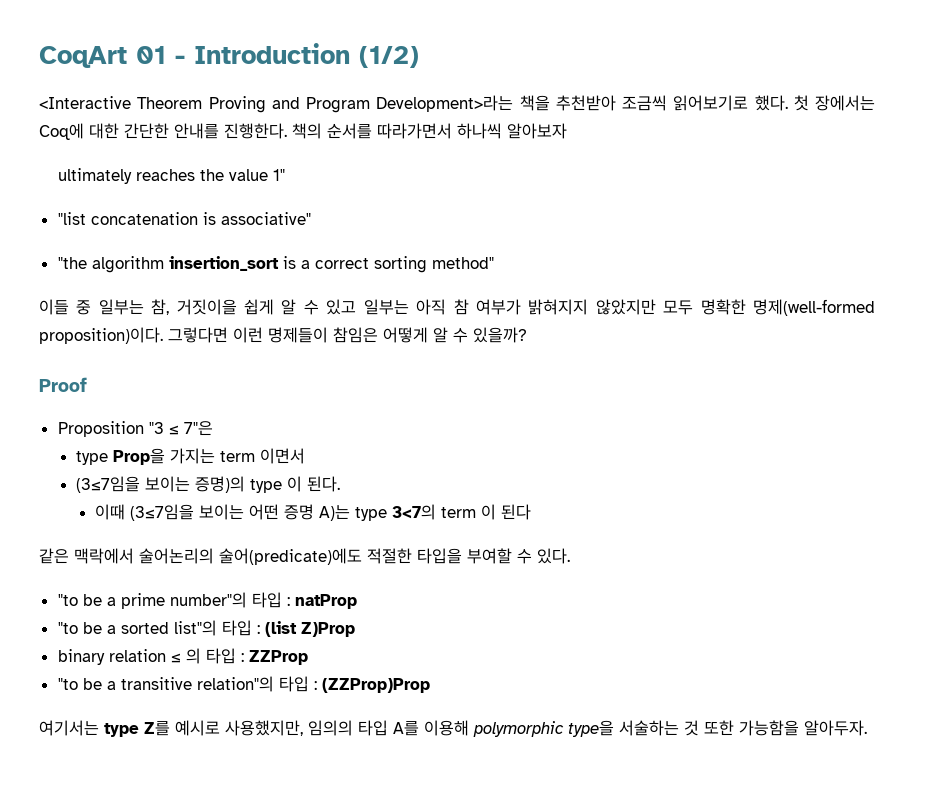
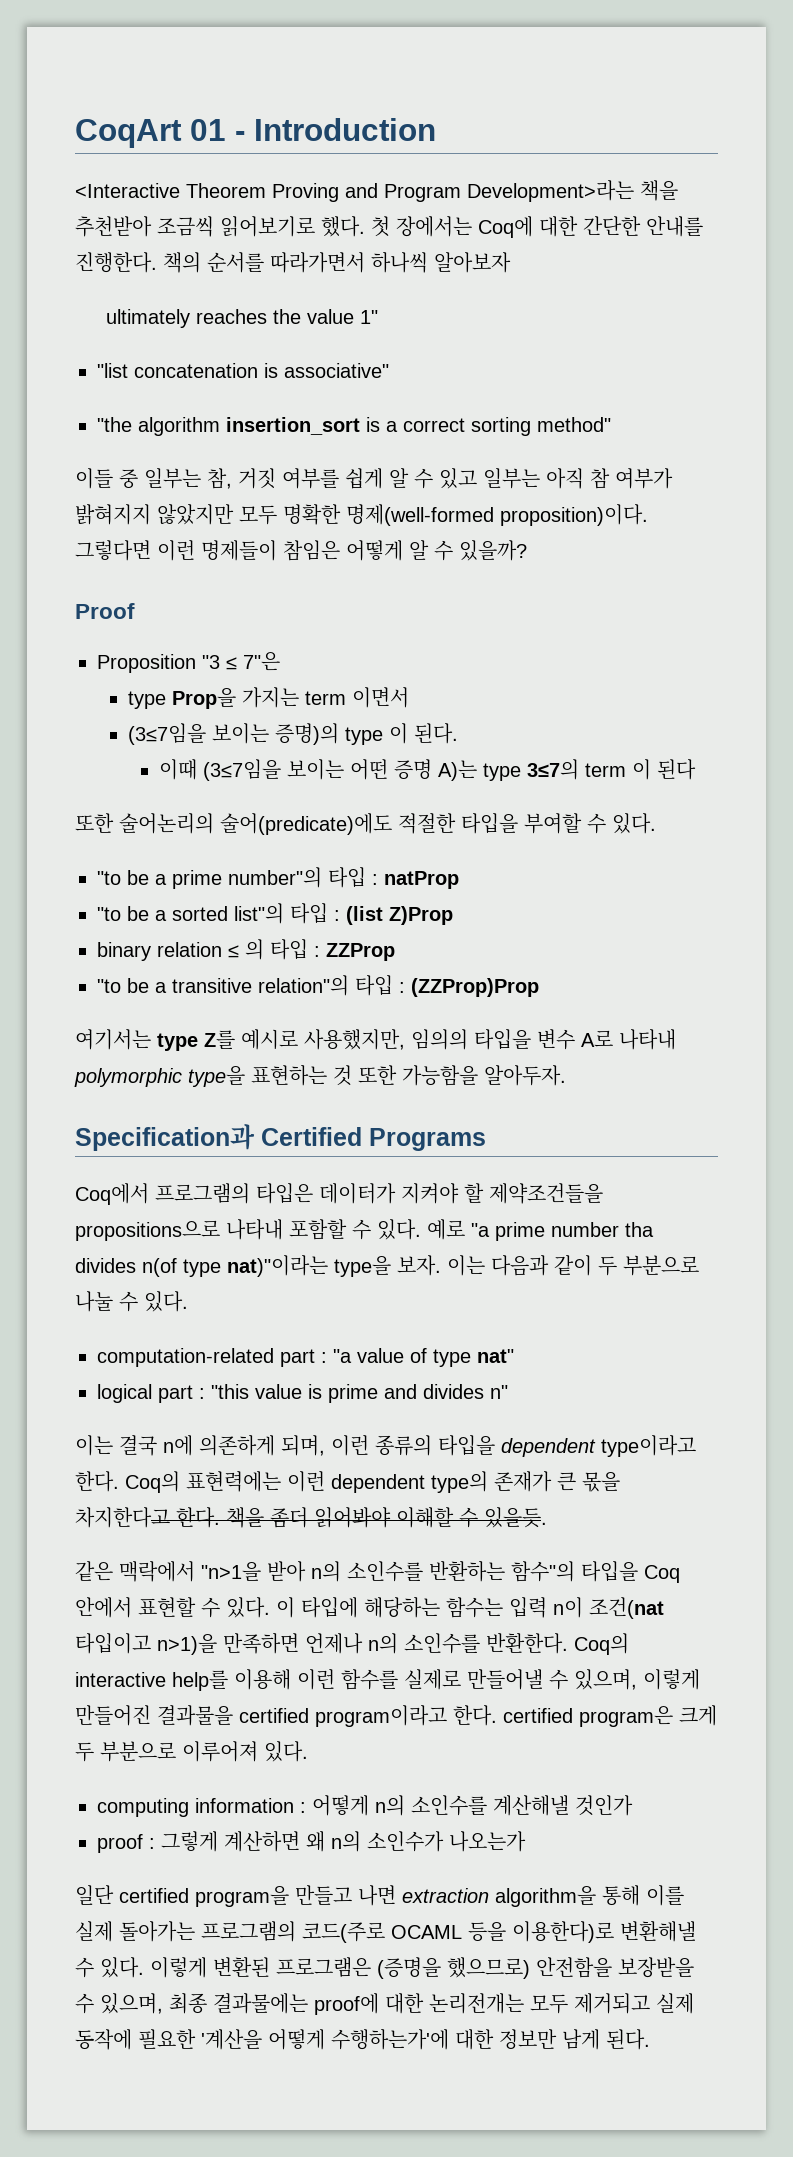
[359,46,419,68] (1/2) -> (436, 129) none
[176,299,237,315] 거짓이을 -> [238,468,339,489] 거짓 여부를
[392,504,437,520] 3<7의 -> [527,759,580,780] 3≤7의
[39,548,134,564] 같은 맥락에서 -> [75,813,114,833] 또한
[358,720,469,736] 타입 A를 이용해 -> [474,1029,676,1050] 타입을 변수 A로 나타내
[619,720,679,736] 서술하는 -> [251,1065,327,1086] 표현하는
(867, 728) none -> [75,1124,486,1151] [75,1183,603,1205] [75,1219,654,1241] [75,1255,699,1277] [75,1291,188,1312] [97,1348,514,1367] [97,1384,508,1403] [75,1435,696,1457] [75,1471,620,1493] [75,1507,547,1528] [75,1561,680,1583] [75,1597,664,1619] [75,1633,629,1655] [75,1669,700,1691] [75,1705,717,1727] [75,1741,308,1762] [97,1795,633,1817] [97,1831,526,1853] [75,1885,684,1907] [75,1921,696,1943] [75,1957,694,1979] [75,1993,694,2015] [75,2029,650,2050] // Specification과 Certified Programs // Coq에서 프로그램의 타입은 데이터가 지켜야 할 제약조건들을 propositions으로 나타내 포함할 수 있다. 예로 "a prime number tha divides n(of type nat)"이라는 type을 보자. 이는 다음과 같이 두 부분으로 나눌 수 있다. // computation-related part : "a value of type nat" // logical part : "this value is prime and divides n" // 이는 결국 n에 의존하게 되며, 이런 종류의 타입을 dependent type이라고 한다. Coq의 표현력에는 이런 dependent type의 존재가 큰 몫을 차지한다고 한다. 책을 좀더 읽어봐야 이해할 수 있을듯. // 같은 맥락에서 "n>1을 받아 n의 소인수를 반환하는 함수"의 타입을 Coq 안에서 표현할 수 있다. 이 타입에 해당하는 함수는 입력 n이 조건(nat 타입이고 n>1)을 만족하면 언제나 n의 소인수를 반환한다. Coq의 interactive help를 이용해 이런 함수를 실제로 만들어낼 수 있으며, 이렇게 만들어진 결과물을 certified program이라고 한다. certified program은 크게 두 부분으로 이루어져 있다. // computing information : 어떻게 n의 소인수를 계산해낼 것인가 // proof : 그렇게 계산하면 왜 n의 소인수가 나오는가 // 일단 certified program을 만들고 나면 extraction algorithm을 통해 이를 실제 돌아가는 프로그램의 코드(주로 OCAML 등을 이용한다)로 변환해낼 수 있다. 이렇게 변환된 프로그램은 (증명을 했으므로) 안전함을 보장받을 수 있으며, 최종 결과물에는 proof에 대한 논리전개는 모두 제거되고 실제 동작에 필요한 '계산을 어떻게 수행하는가'에 대한 정보만 남게 된다.

